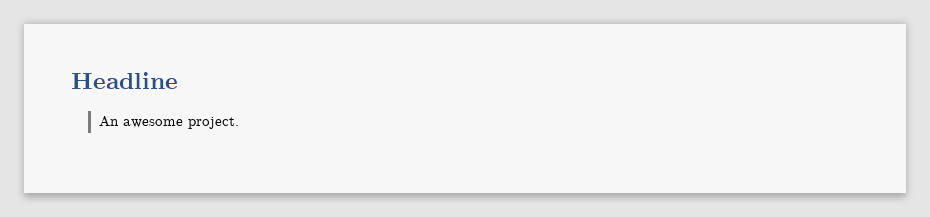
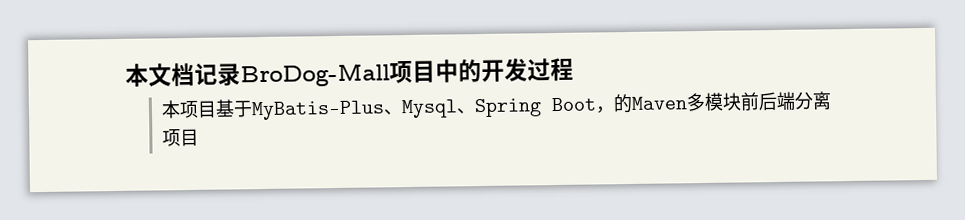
[71,72,178,89] [98,116,239,129] Headline // An awesome project. -> [125,57,574,88] [160,91,832,121] [161,128,199,147] 本文档记录BroDog-Mall项目中的开发过程 // 本项目基于MyBatis-Plus、Mysql、Spring Boot，的Maven多模块前后端分离项目

